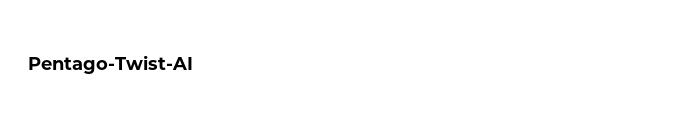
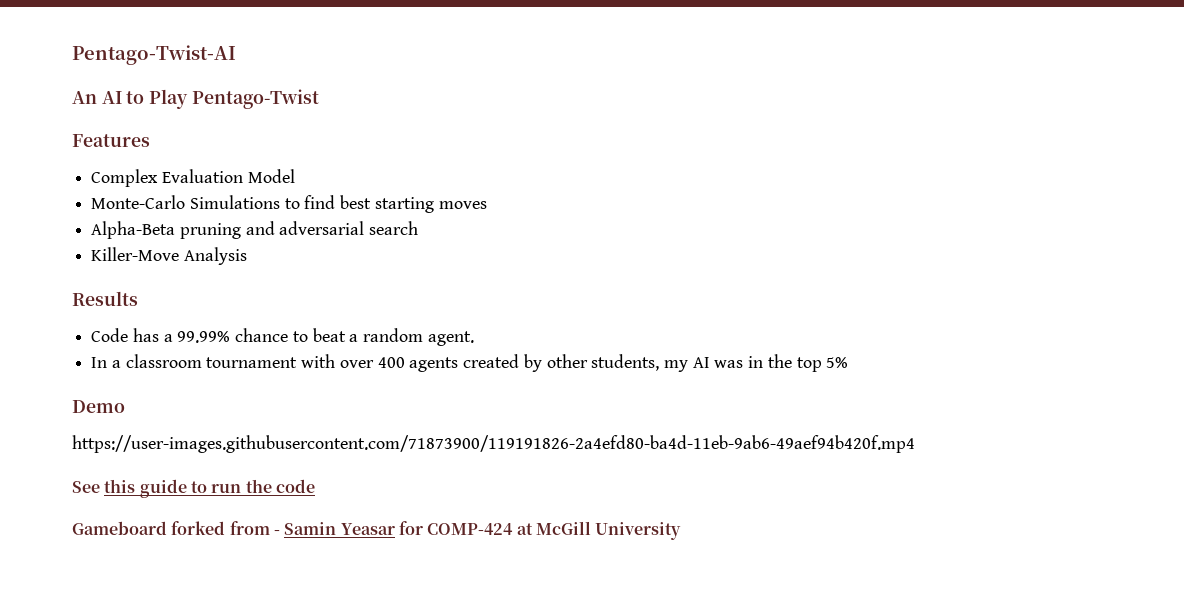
(193, 64) none -> [72,89,319,109] [72,134,150,147] [91,169,295,187] [91,195,487,213] [91,221,419,239] [91,247,247,265] [72,291,138,306] [91,328,474,346] [91,354,849,372] [72,400,125,413] [72,435,915,453] [72,479,315,498] [72,521,682,540] // An AI to Play Pentago-Twist // Features // Complex Evaluation Model // Monte-Carlo Simulations to find best starting moves // Alpha-Beta pruning and adversarial search // Killer-Move Analysis // Results // Code has a 99.99% chance to beat a random agent. // In a classroom tournament with over 400 agents created by other students, my AI was in the top 5% // Demo // https://user-images.githubusercontent.com/71873900/119191826-2a4efd80-ba4d-11eb-9ab6-49aef94b420f.mp4 // See this guide to run the code // Gameboard forked from - Samin Yeasar for COMP-424 at McGill University

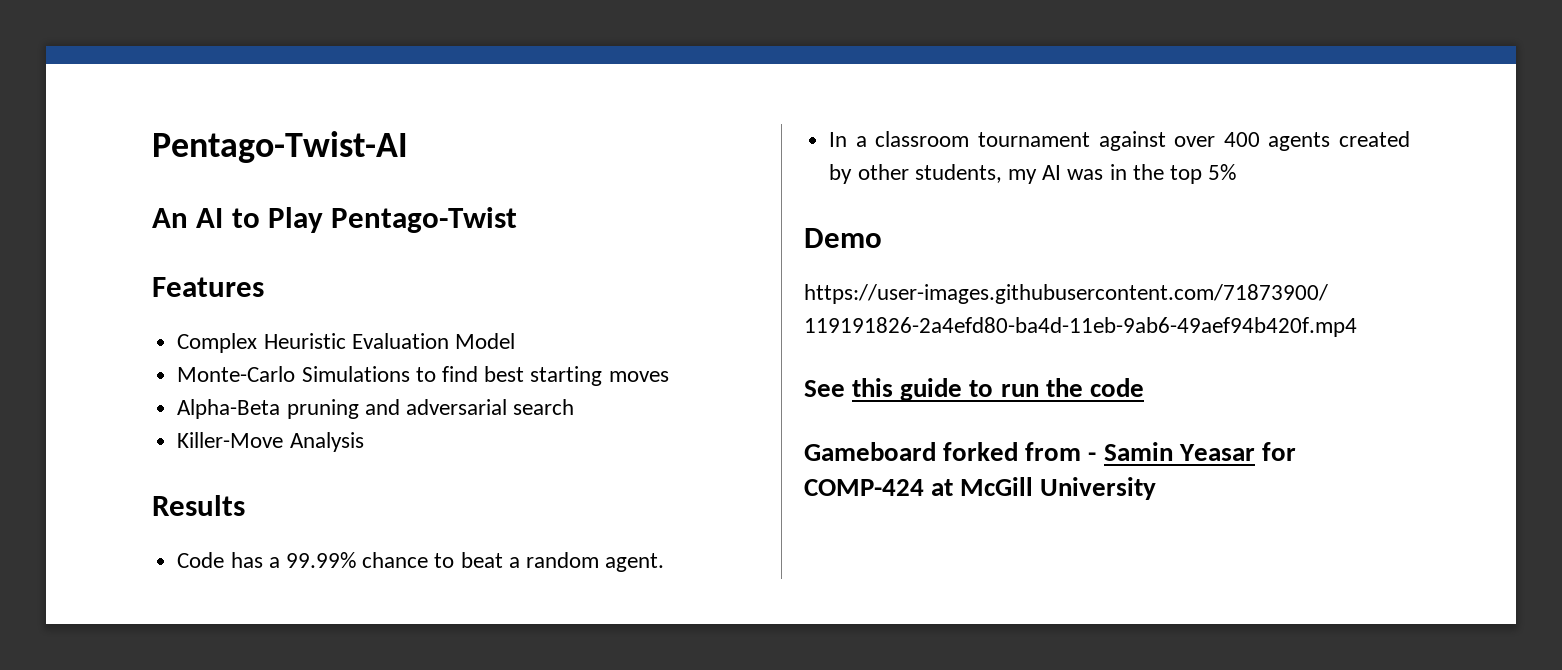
(159, 178) none -> [263,333,346,349] Heuristic
[301,354,336,368] with -> [1098,131,1166,151] against

